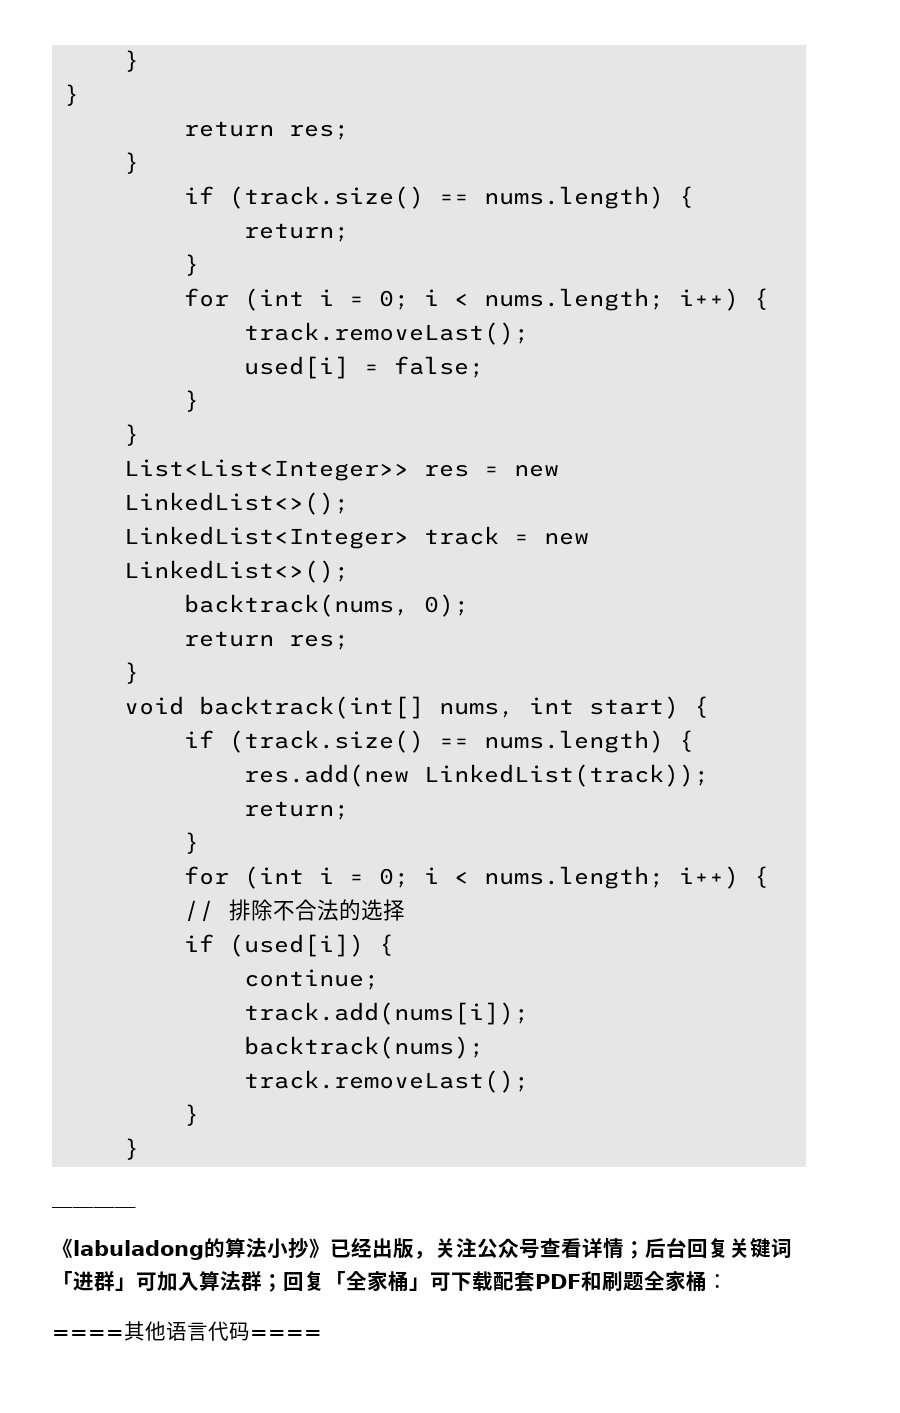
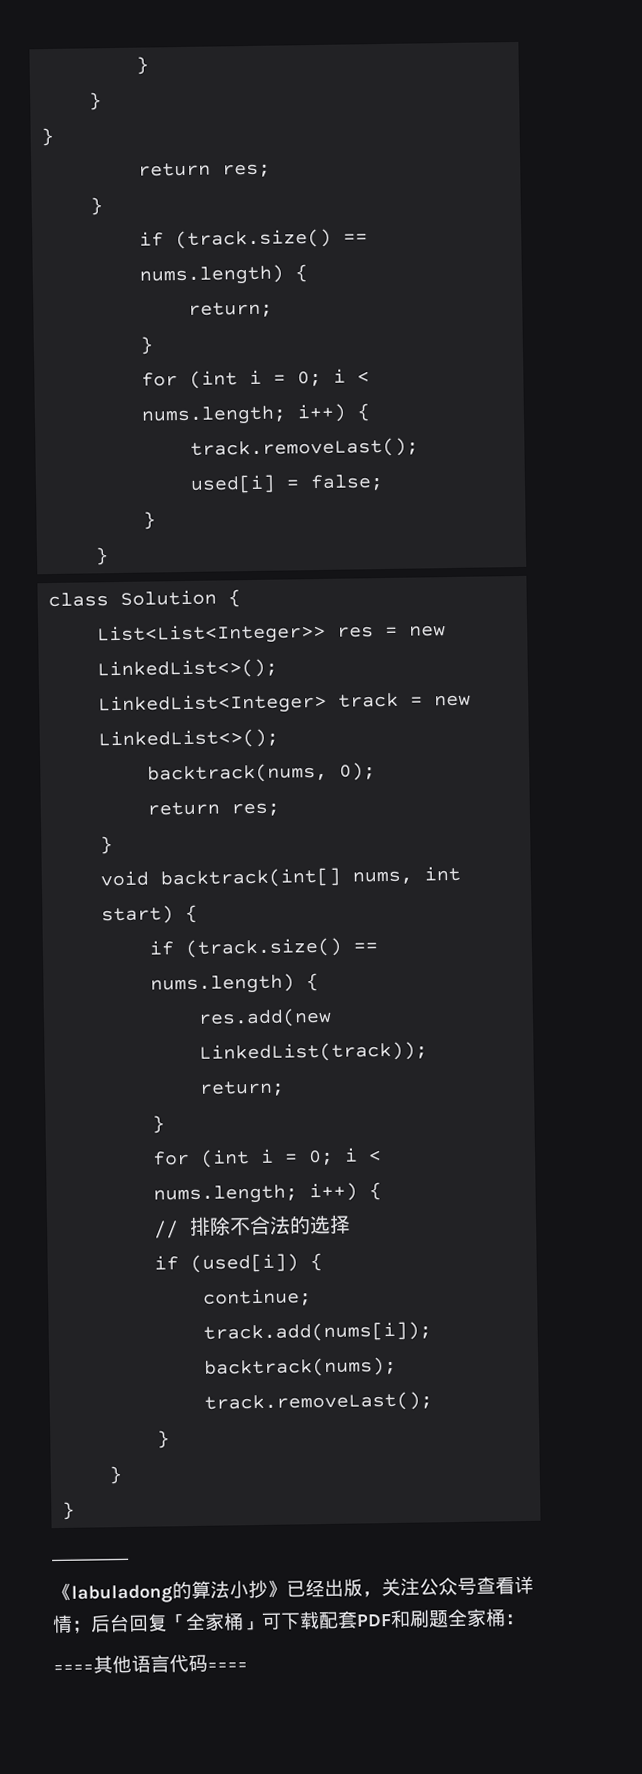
[124,50,140,72] [64,84,80,106] } // } -> [136,56,150,75] [89,92,103,111] [41,127,55,147] } // } // }
(140, 435) none -> [48,589,242,608] // class Solution {
(140, 1149) none -> [62,1501,76,1520] // }
[729,1238,792,1258] [52,1271,325,1292] 关键词「进群」可加入算法群；回复 -> (168, 1622) none

